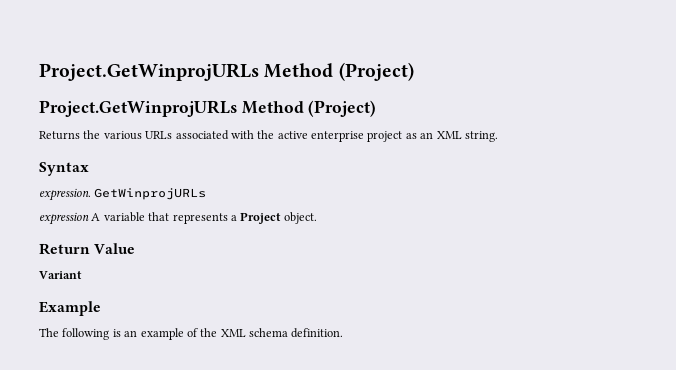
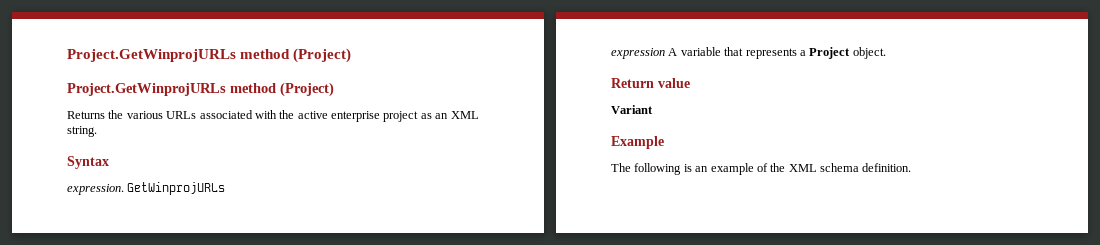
[39,63,334,81] Project.GetWinprojURLs Method -> [67,49,291,62] Project.GetWinprojURLs method
[241,101,304,114] Method -> [230,83,276,93] method
[94,243,136,254] Value -> [658,78,690,88] value

